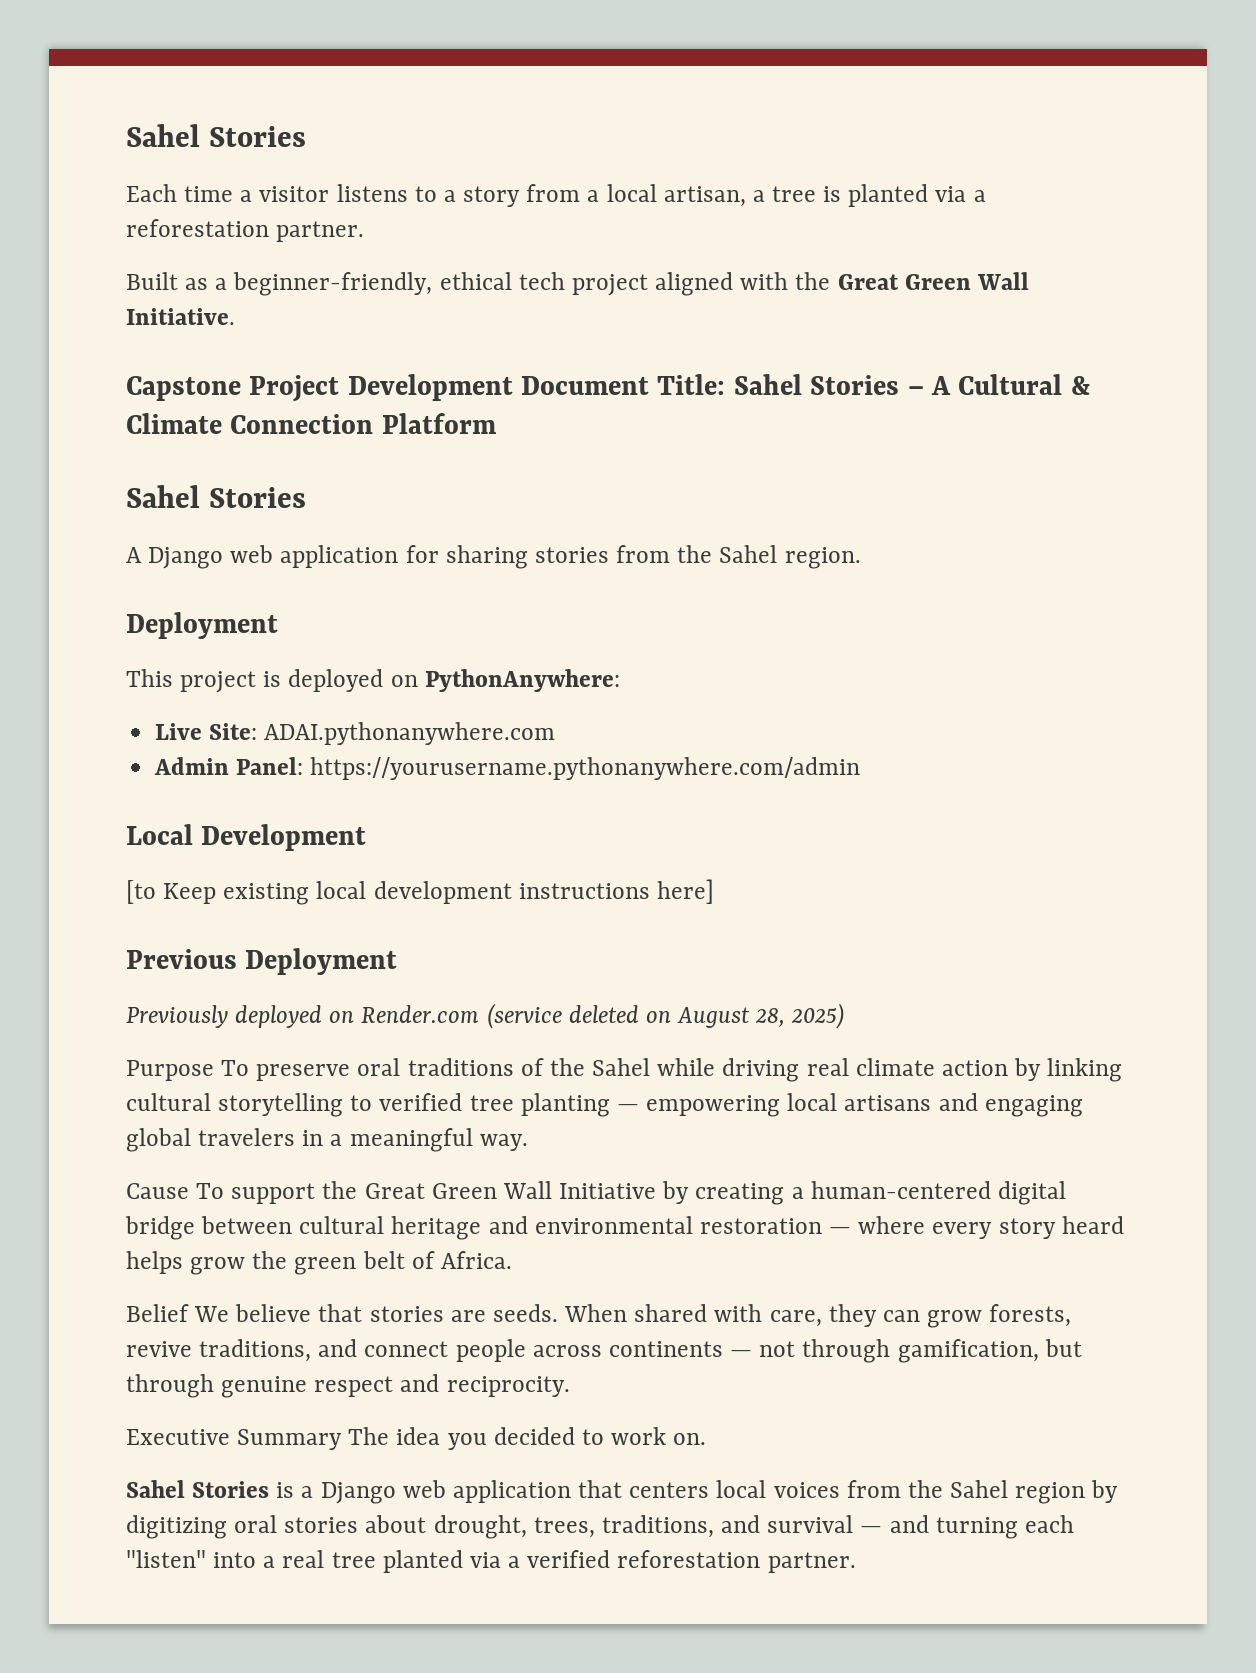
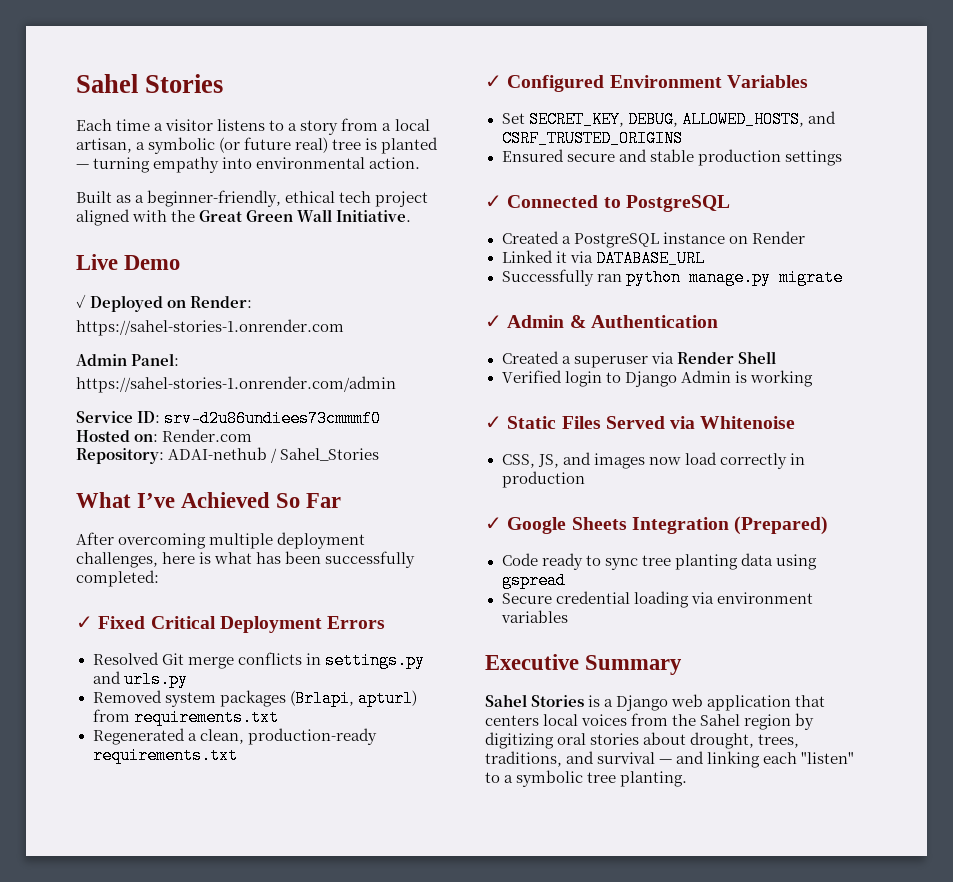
[772,184,986,207] [126,219,365,242] tree is planted via a reforestation partner. -> [148,137,439,154] [76,157,421,173] symbolic (or future real) tree is planted — turning empathy into environmental action.
[126,374,1090,402] [126,413,496,434] [126,485,307,508] [126,545,861,569] [126,612,278,639] [126,669,620,693] [155,722,556,745] [154,757,861,780] [126,824,367,851] [126,879,714,905] [126,948,398,975] [126,1003,845,1029] [126,1058,1123,1082] [126,1093,1083,1117] [126,1128,528,1152] [126,1181,1066,1205] [125,1216,1124,1240] [126,1251,512,1275] [126,1304,1072,1328] [126,1339,1082,1363] [126,1374,570,1398] [126,1427,707,1450] Capstone Project Development Document Title: Sahel Stories – A Cultural & Climate Connection Platform // Sahel Stories // A Django web application for sharing stories from the Sahel region. // Deployment // This project is deployed on PythonAnywhere: // Live Site: ADAI.pythonanywhere.com // Admin Panel: https://yourusername.pythonanywhere.com/admin // Local Development // [to Keep existing local development instructions here] // Previous Deployment // Previously deployed on Render.com (service deleted on August 28, 2025) // Purpose To preserve oral traditions of the Sahel while driving real climate action by linking cultural storytelling to verified tree planting — empowering local artisans and engaging global travelers in a meaningful way. // Cause To support the Great Green Wall Initiative by creating a human-centered digital bridge between cultural heritage and environmental restoration — where every story heard helps grow the green belt of Africa. // Belief We believe that stories are seeds. When shared with care, they can grow forests, revive traditions, and connect people across continents — not through gamification, but through genuine respect and reciprocity. // Executive Summary The idea you decided to work on. -> [76,254,181,270] [76,294,253,312] [76,319,344,336] [76,353,180,366] [76,376,396,393] [76,410,382,427] [76,429,253,442] [76,447,380,464] [76,492,342,508] [76,532,366,549] [76,551,416,568] [76,570,159,587] [76,616,386,633] [92,652,425,669] [92,671,188,688] [92,690,417,707] [92,709,279,726] [92,728,377,745] [92,747,238,764] [485,75,808,92] [501,111,836,128] [501,130,683,147] [501,149,842,166] [485,195,730,212] [501,231,805,248] [501,250,705,267] [501,269,843,286] [485,315,718,328] [501,351,776,368] [501,370,813,387] [485,416,796,429] [501,452,805,469] [501,471,585,488] [485,516,829,535] [501,553,817,570] [501,572,566,589] [501,591,813,608] [500,610,568,623] [485,654,683,675] Live Demo // ✓ Deployed on Render: // https://sahel-stories-1.onrender.com // Admin Panel: // https://sahel-stories-1.onrender.com/admin // Service ID: srv-d2u86undiees73cmmmf0 // Hosted on: Render.com // Repository: ADAI-nethub / Sahel_Stories // What I’ve Achieved So Far // After overcoming multiple deployment challenges, here is what has been successfully completed: // ✓ Fixed Critical Deployment Errors // Resolved Git merge conflicts in settings.py and urls.py // Removed system packages (Brlapi, apturl) from requirements.txt // Regenerated a clean, production-ready requirements.txt // ✓ Configured Environment Variables // Set SECRET_KEY, DEBUG, ALLOWED_HOSTS, and CSRF_TRUSTED_ORIGINS // Ensured secure and stable production settings // ✓ Connected to PostgreSQL // Created a PostgreSQL instance on Render // Linked it via DATABASE_URL // Successfully ran python manage.py migrate // ✓ Admin & Authentication // Created a superuser via Render Shell // Verified login to Django Admin is working // ✓ Static Files Served via Whitenoise // CSS, JS, and images now load correctly in production // ✓ Google Sheets Integration (Prepared) // Code ready to sync tree planting data using gspread // Secure credential loading via environment variables // Executive Summary
[935,1517,1018,1539] turning -> [707,751,761,768] linking
[213,1550,856,1573] into a real tree planted via a verified reforestation partner. -> [485,770,688,787] to a symbolic tree planting.

